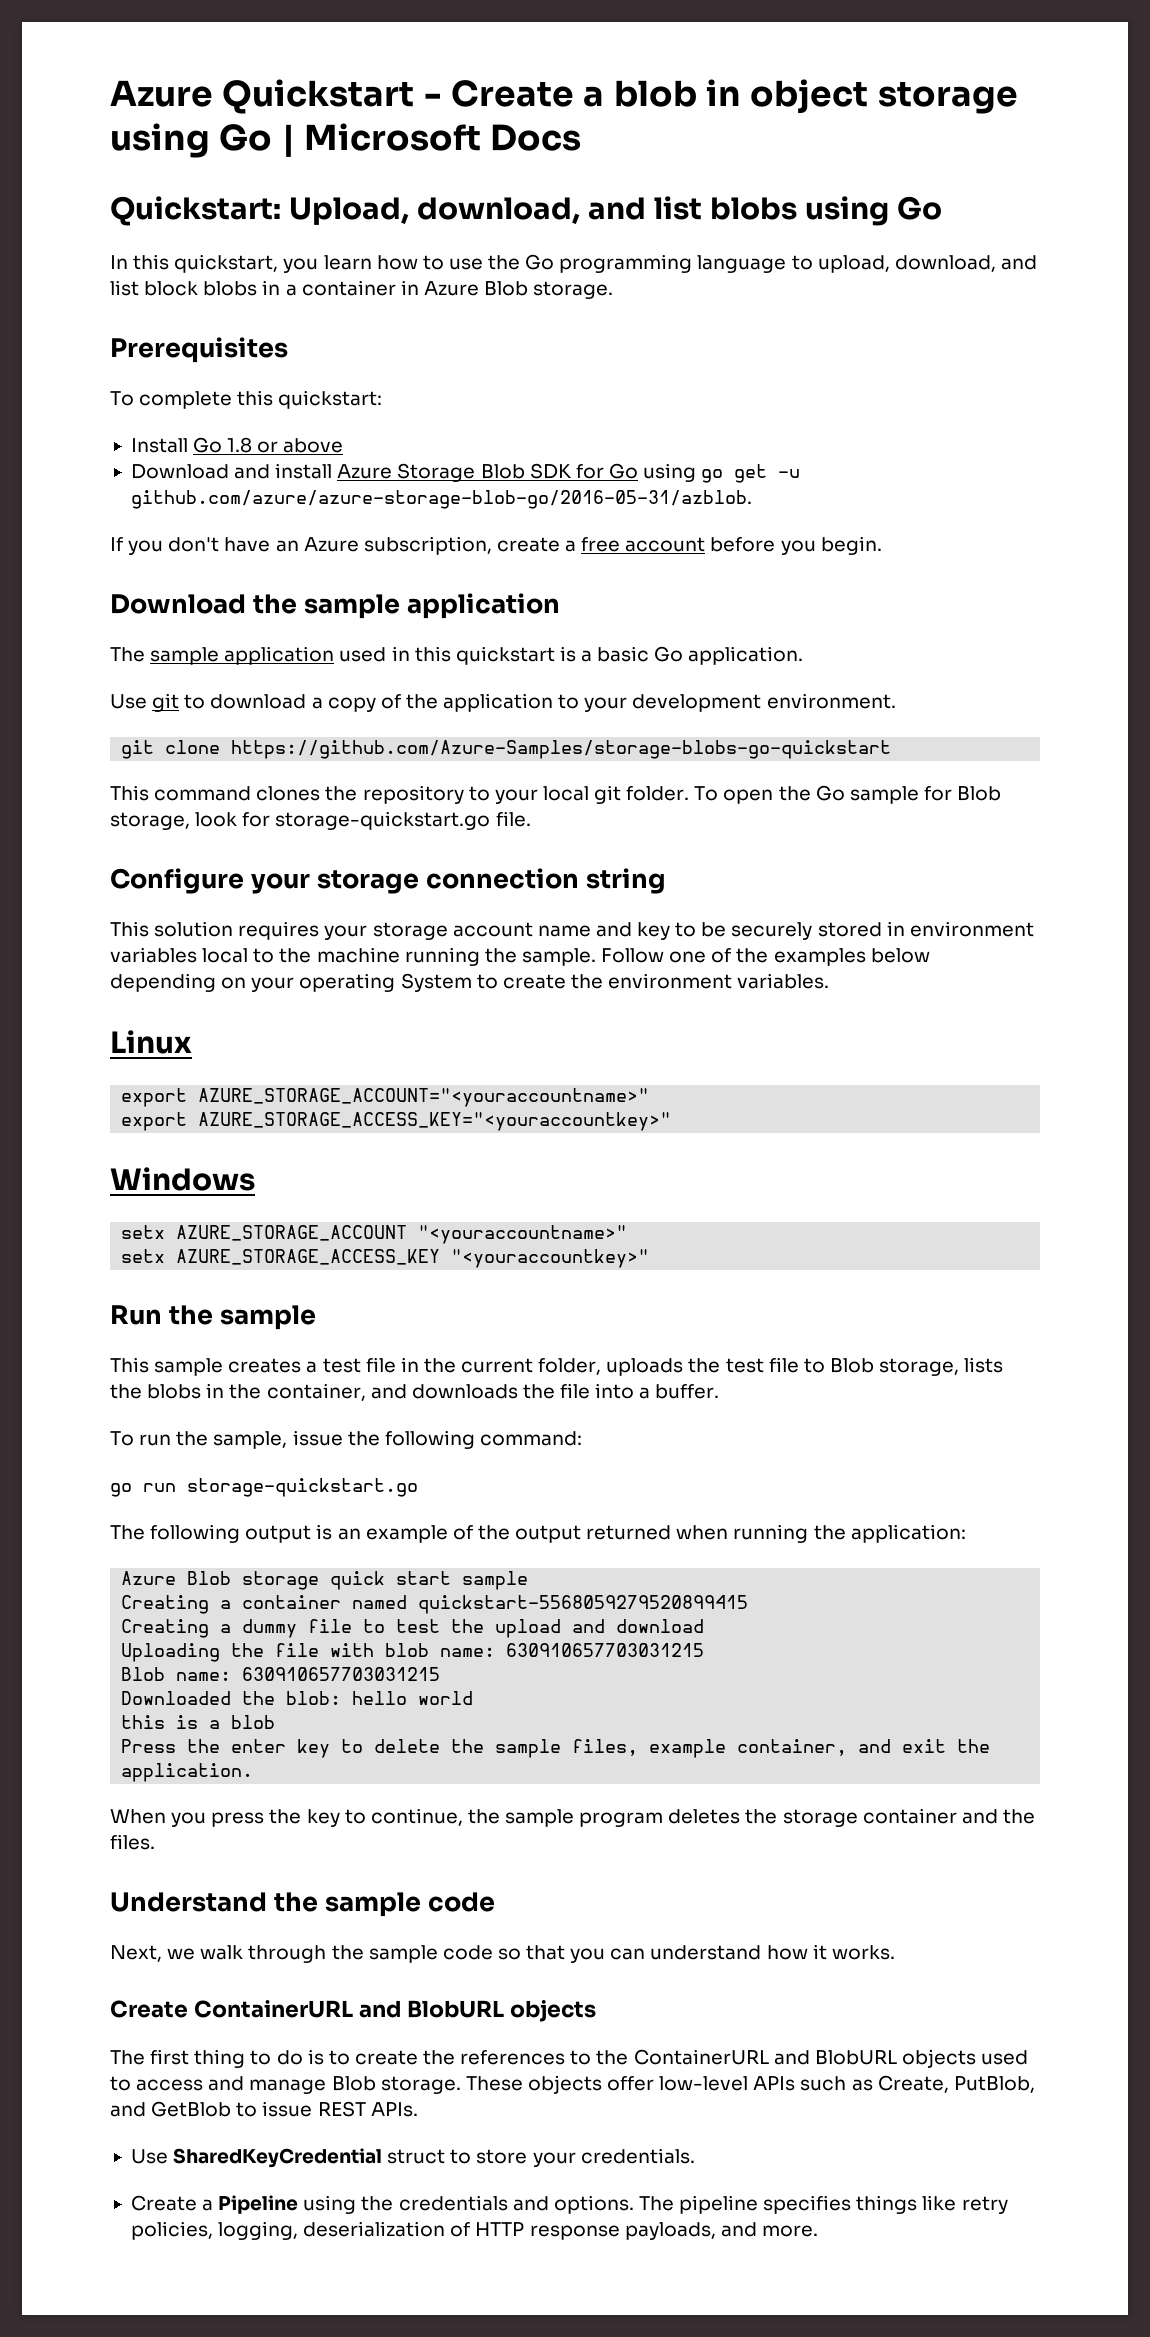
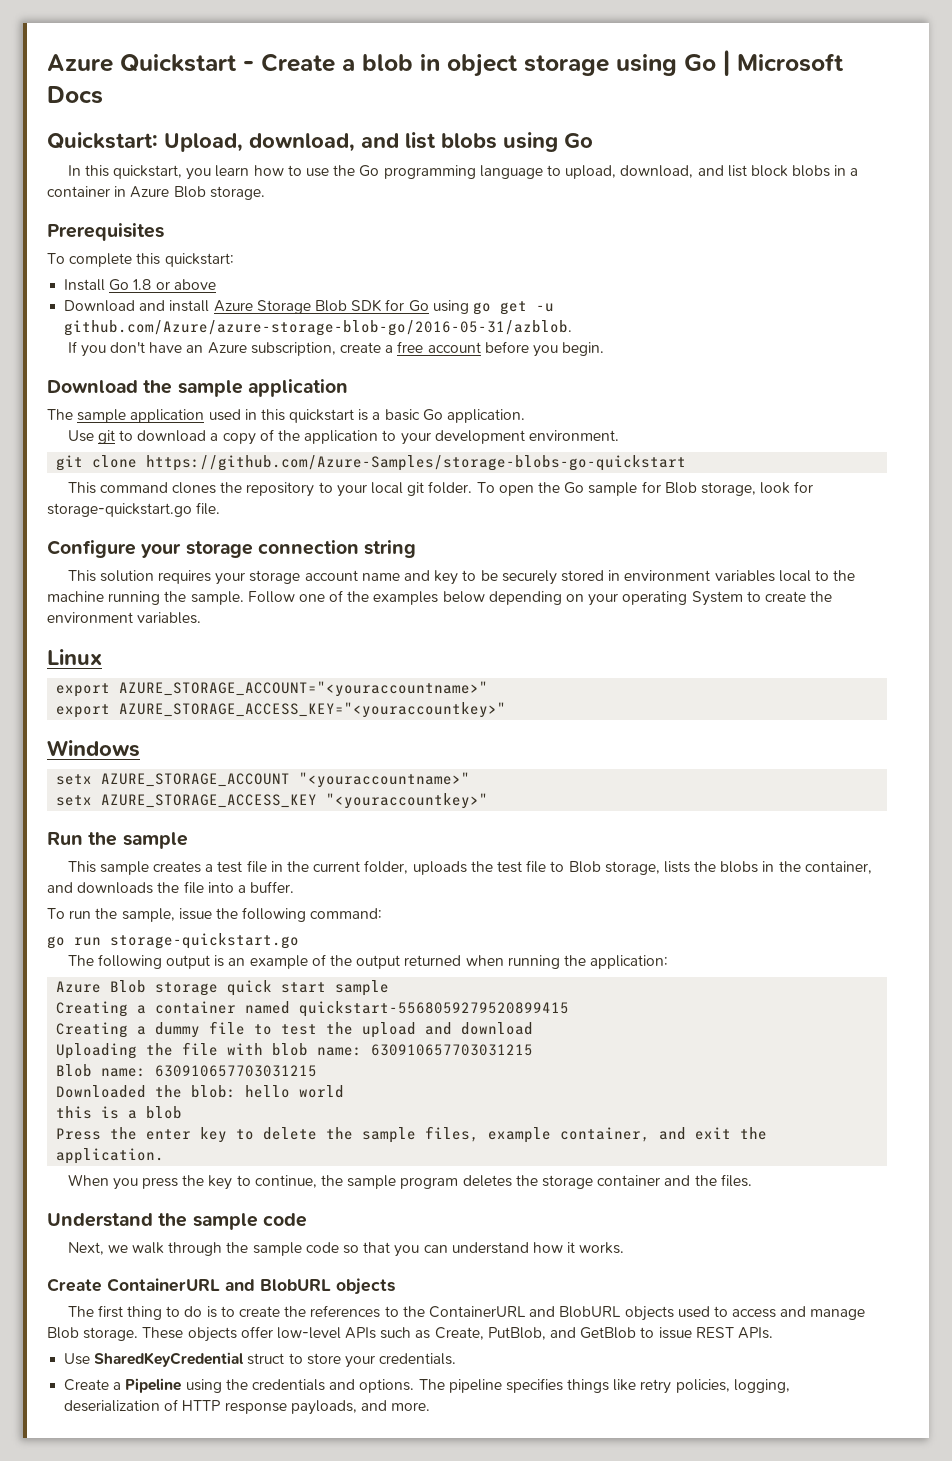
[130,490,752,509] github.com/azure/azure-storage-blob-go/2016-05-31/azblob. -> [64,320,573,336] github.com/Azure/azure-storage-blob-go/2016-05-31/azblob.

